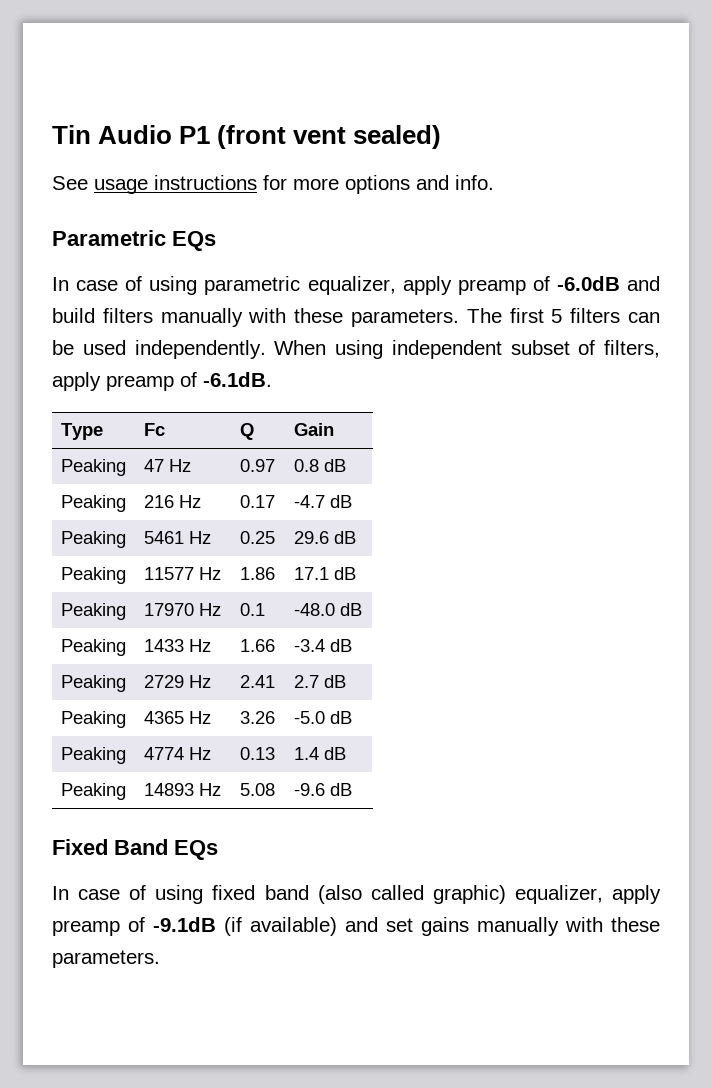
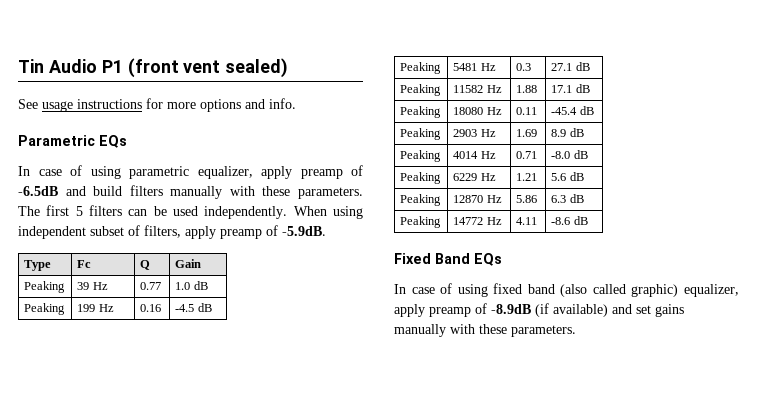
[556,276,620,291] -6.0dB -> [18,186,58,196] -6.5dB
[203,372,272,387] -6.1dB. -> [282,226,326,236] -5.9dB.
[143,459,191,472] [239,459,275,472] [293,459,346,472] [60,495,126,512] [143,495,201,508] [239,495,275,508] [293,495,352,508] [60,531,126,548] [143,531,211,544] [239,531,275,544] [293,531,356,544] [60,567,126,584] [143,567,221,580] [239,567,275,580] 47 Hz | 0.97 | 0.8 dB // Peaking | 216 Hz | 0.17 | -4.7 dB // Peaking | 5461 Hz | 0.25 | 29.6 dB // Peaking | 11577 Hz | 1.86 -> [77,282,108,290] [140,282,162,290] [175,281,208,290] [24,303,66,315] [77,304,114,312] [140,304,162,312] [175,303,212,312] [400,62,442,74] [453,63,496,71] [516,63,532,71] [551,62,590,71] [400,84,442,96] [453,85,502,93] [516,85,538,93] 39 Hz | 0.77 | 1.0 dB // Peaking | 199 Hz | 0.16 | -4.5 dB // Peaking | 5481 Hz | 0.3 | 27.1 dB // Peaking | 11582 Hz | 1.88
[143,603,221,616] [239,603,265,616] [293,603,362,616] [60,639,126,656] [143,639,211,652] [239,639,275,652] [293,639,352,652] [60,675,126,692] [143,675,211,688] [239,675,275,688] [293,675,346,688] [60,711,126,728] [143,711,211,724] [239,711,275,724] [293,711,352,724] [60,747,126,764] [143,747,211,760] [239,747,275,760] [293,747,346,760] [60,783,126,800] [143,783,221,796] [239,783,275,796] [293,783,325,796] 17970 Hz | 0.1 | -48.0 dB // Peaking | 1433 Hz | 1.66 | -3.4 dB // Peaking | 2729 Hz | 2.41 | 2.7 dB // Peaking | 4365 Hz | 3.26 | -5.0 dB // Peaking | 4774 Hz | 0.13 | 1.4 dB // Peaking | 14893 Hz | 5.08 | -9.6 -> [453,107,502,115] [516,107,538,115] [551,106,594,115] [400,128,442,140] [453,129,496,137] [516,129,538,137] [551,128,584,137] [400,150,442,162] [453,151,496,159] [516,151,538,159] [551,150,588,159] [400,172,442,184] [453,173,496,181] [516,173,538,181] [551,172,584,181] [400,194,442,206] [453,195,502,203] [516,195,538,203] [551,194,584,203] [400,216,442,228] [453,217,502,225] [516,217,538,225] [551,217,571,225] 18080 Hz | 0.11 | -45.4 dB // Peaking | 2903 Hz | 1.69 | 8.9 dB // Peaking | 4014 Hz | 0.71 | -8.0 dB // Peaking | 6229 Hz | 1.21 | 5.6 dB // Peaking | 12870 Hz | 5.86 | 6.3 dB // Peaking | 14772 Hz | 4.11 | -8.6
[153,917,216,932] -9.1dB -> [491,304,531,314] -8.9dB

